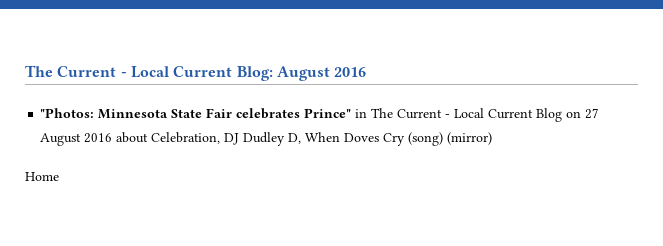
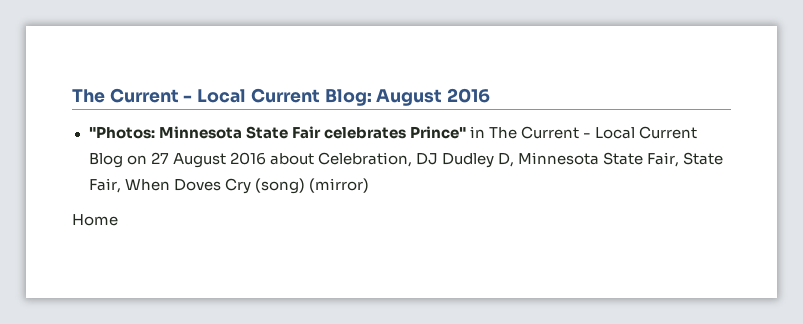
(302, 138) none -> [518,152,724,167] [88,178,121,193] Minnesota State Fair, State Fair,

